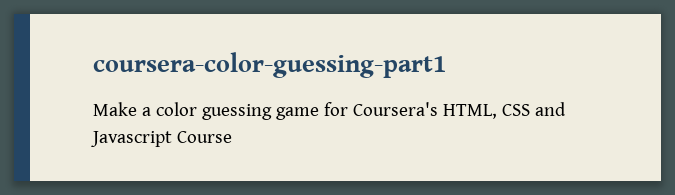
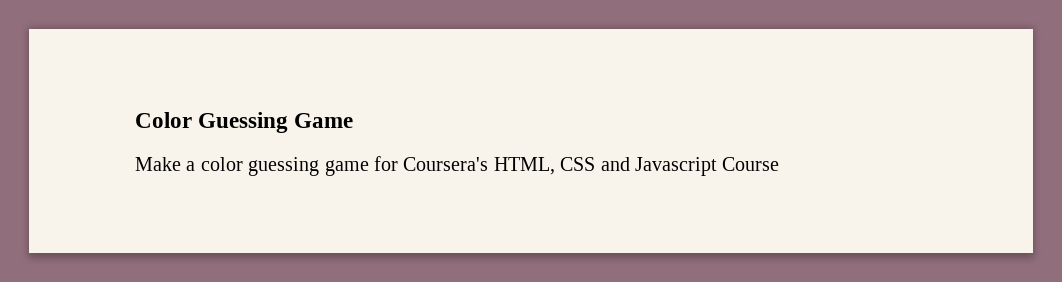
[93,52,446,78] coursera-color-guessing-part1 -> [135,112,354,133] Color Guessing Game

